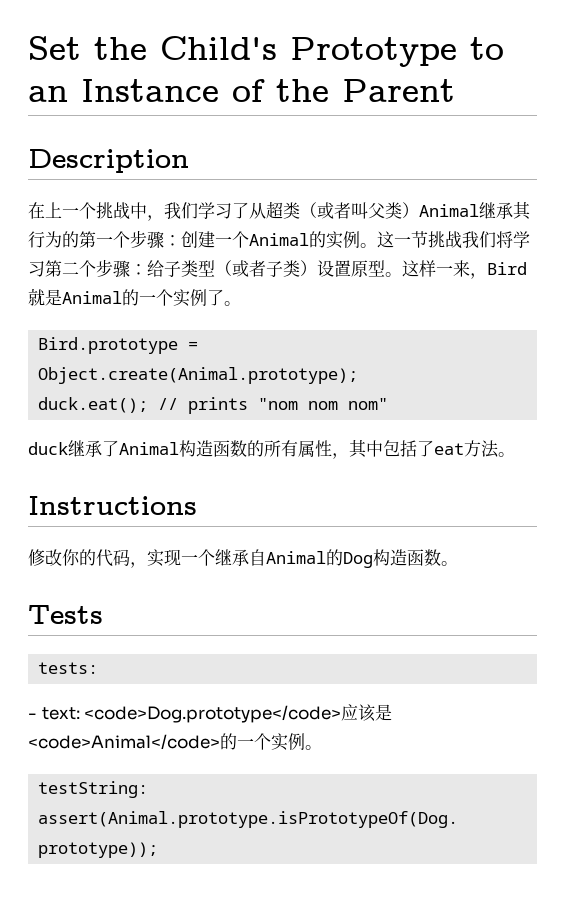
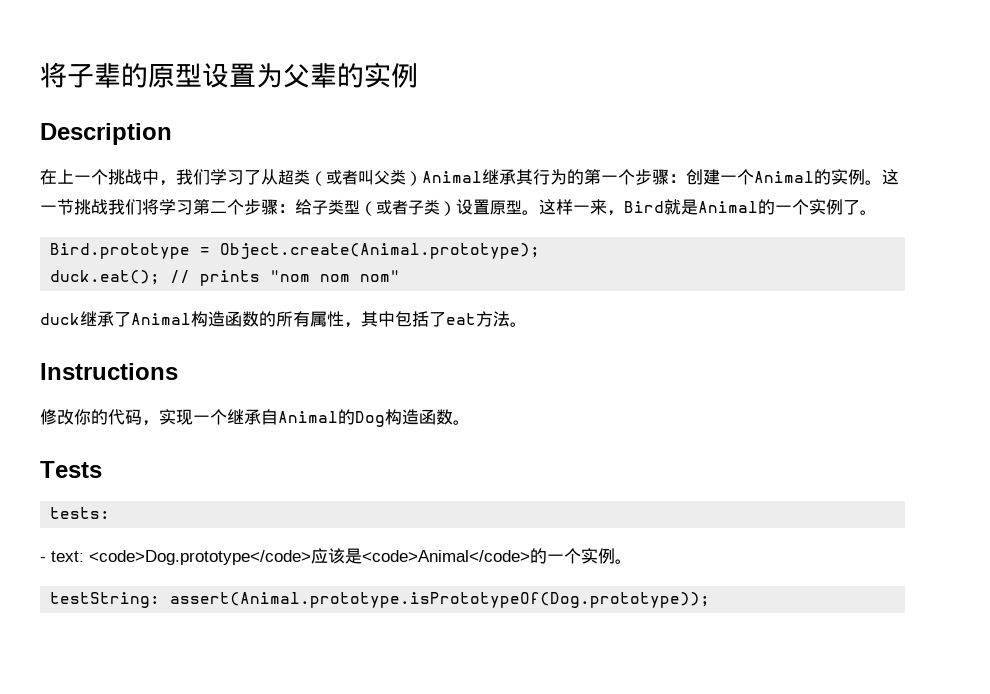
[28,36,504,67] [28,79,455,102] Set the Child's Prototype to an Instance of the Parent -> [40,62,418,88] 将子辈的原型设置为父辈的实例

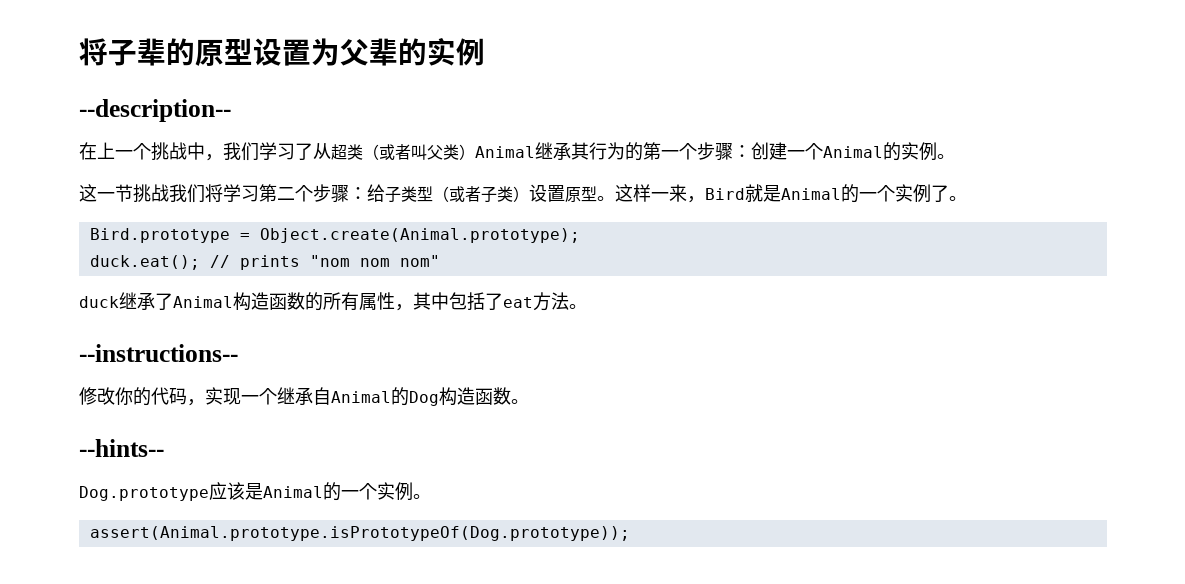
[40,123,172,145] Description -> [79,99,231,122] --description--
(882, 182) none -> (955, 156) //
[40,363,178,380] Instructions -> [79,344,238,362] --instructions--
[40,461,102,478] [50,507,111,519] [40,548,530,565] Tests // tests: // - text: <code>Dog.prototype</code>应该是<code>Animal</code> -> [79,439,164,457] [79,482,323,501] --hints-- // Dog.prototype应该是Animal
[50,592,161,608] testString: -> (431, 496) none

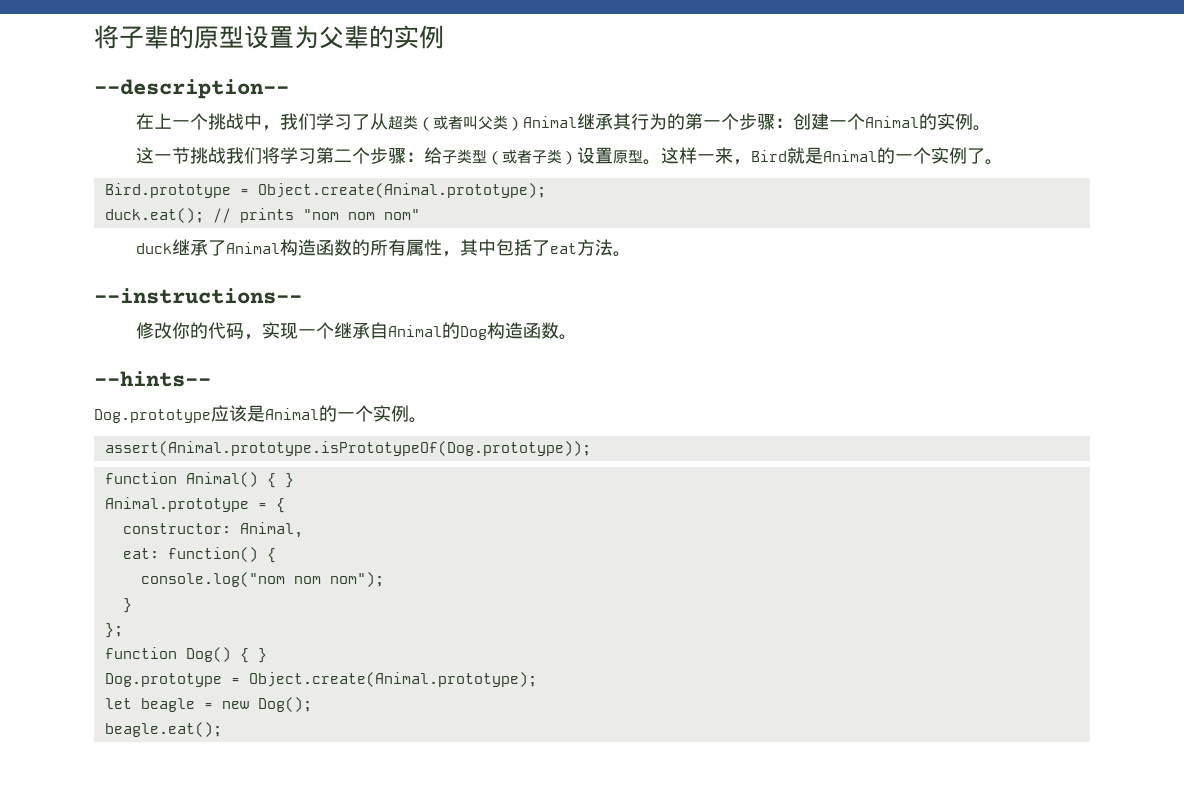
(630, 533) none -> [104,472,294,488] [104,497,285,513] [122,522,303,538] [122,547,276,563] [140,572,384,587] [122,598,132,613] [104,623,123,638] [104,647,267,663] [104,672,537,687] [104,697,312,712] [104,722,222,737] // function Animal() { } // Animal.prototype = { // constructor: Animal, // eat: function() { // console.log("nom nom nom"); // } // }; // function Dog() { } // Dog.prototype = Object.create(Animal.prototype); // let beagle = new Dog(); // beagle.eat();

